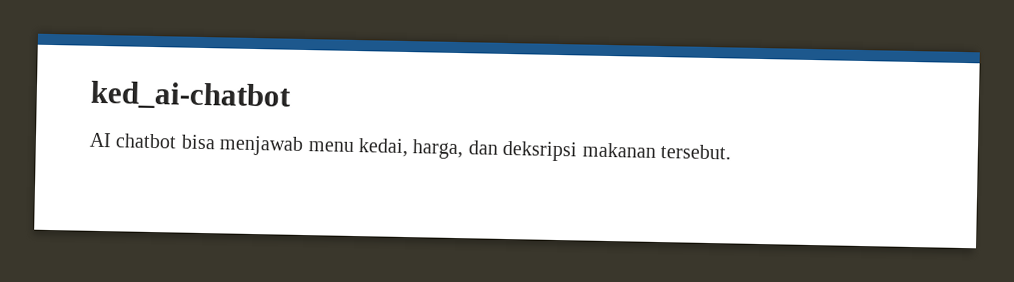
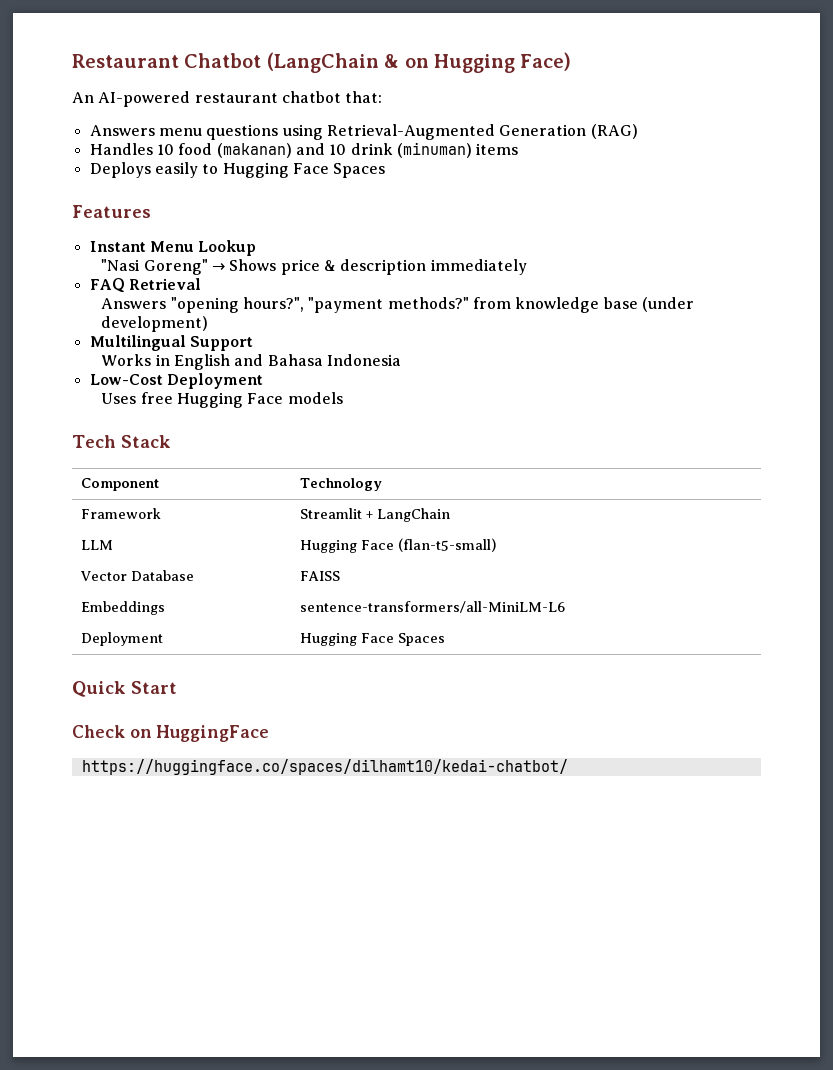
[90,80,292,111] [89,132,731,162] ked_ai-chatbot // AI chatbot bisa menjawab menu kedai, harga, dan deksripsi makanan tersebut. -> [72,52,572,73] [72,91,383,107] [89,124,638,140] [89,142,519,158] [89,162,386,178] [72,205,151,218] [89,240,257,256] [101,259,527,275] [89,278,201,293] [101,297,694,313] [101,316,209,332] [89,335,253,351] [101,354,401,370] [89,373,263,389] [101,392,343,408] [72,435,171,448] [81,478,160,491] [300,478,383,491] [81,508,162,519] [300,508,451,522] [81,540,114,550] [300,538,497,553] [80,570,195,581] [300,571,341,581] [81,601,166,615] [300,601,566,613] [81,632,164,646] [300,633,446,646] [72,681,177,697] [72,725,270,742] [81,759,568,775] Restaurant Chatbot (LangChain & on Hugging Face) // An AI-powered restaurant chatbot that: // Answers menu questions using Retrieval-Augmented Generation (RAG) // Handles 10 food (makanan) and 10 drink (minuman) items // Deploys easily to Hugging Face Spaces // Features // Instant Menu Lookup // "Nasi Goreng" → Shows price & description immediately // FAQ Retrieval // Answers "opening hours?", "payment methods?" from knowledge base (under development) // Multilingual Support // Works in English and Bahasa Indonesia // Low-Cost Deployment // Uses free Hugging Face models // Tech Stack // Component | Technology // Framework | Streamlit + LangChain // LLM | Hugging Face (flan-t5-small) // Vector Database | FAISS // Embeddings | sentence-transformers/all-MiniLM-L6 // Deployment | Hugging Face Spaces // Quick Start // Check on HuggingFace // https://huggingface.co/spaces/dilhamt10/kedai-chatbot/

